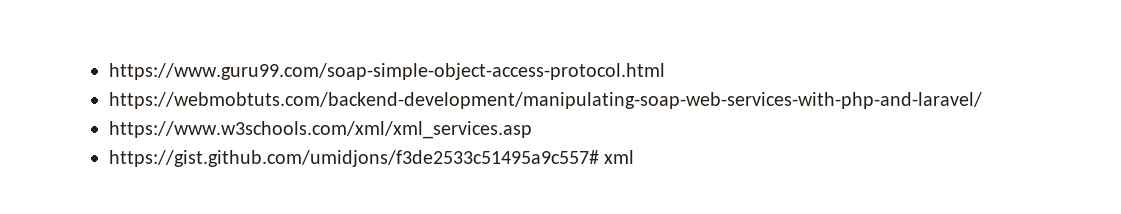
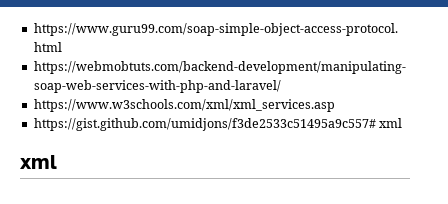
(635, 157) none -> [20,155,57,169] // xml

